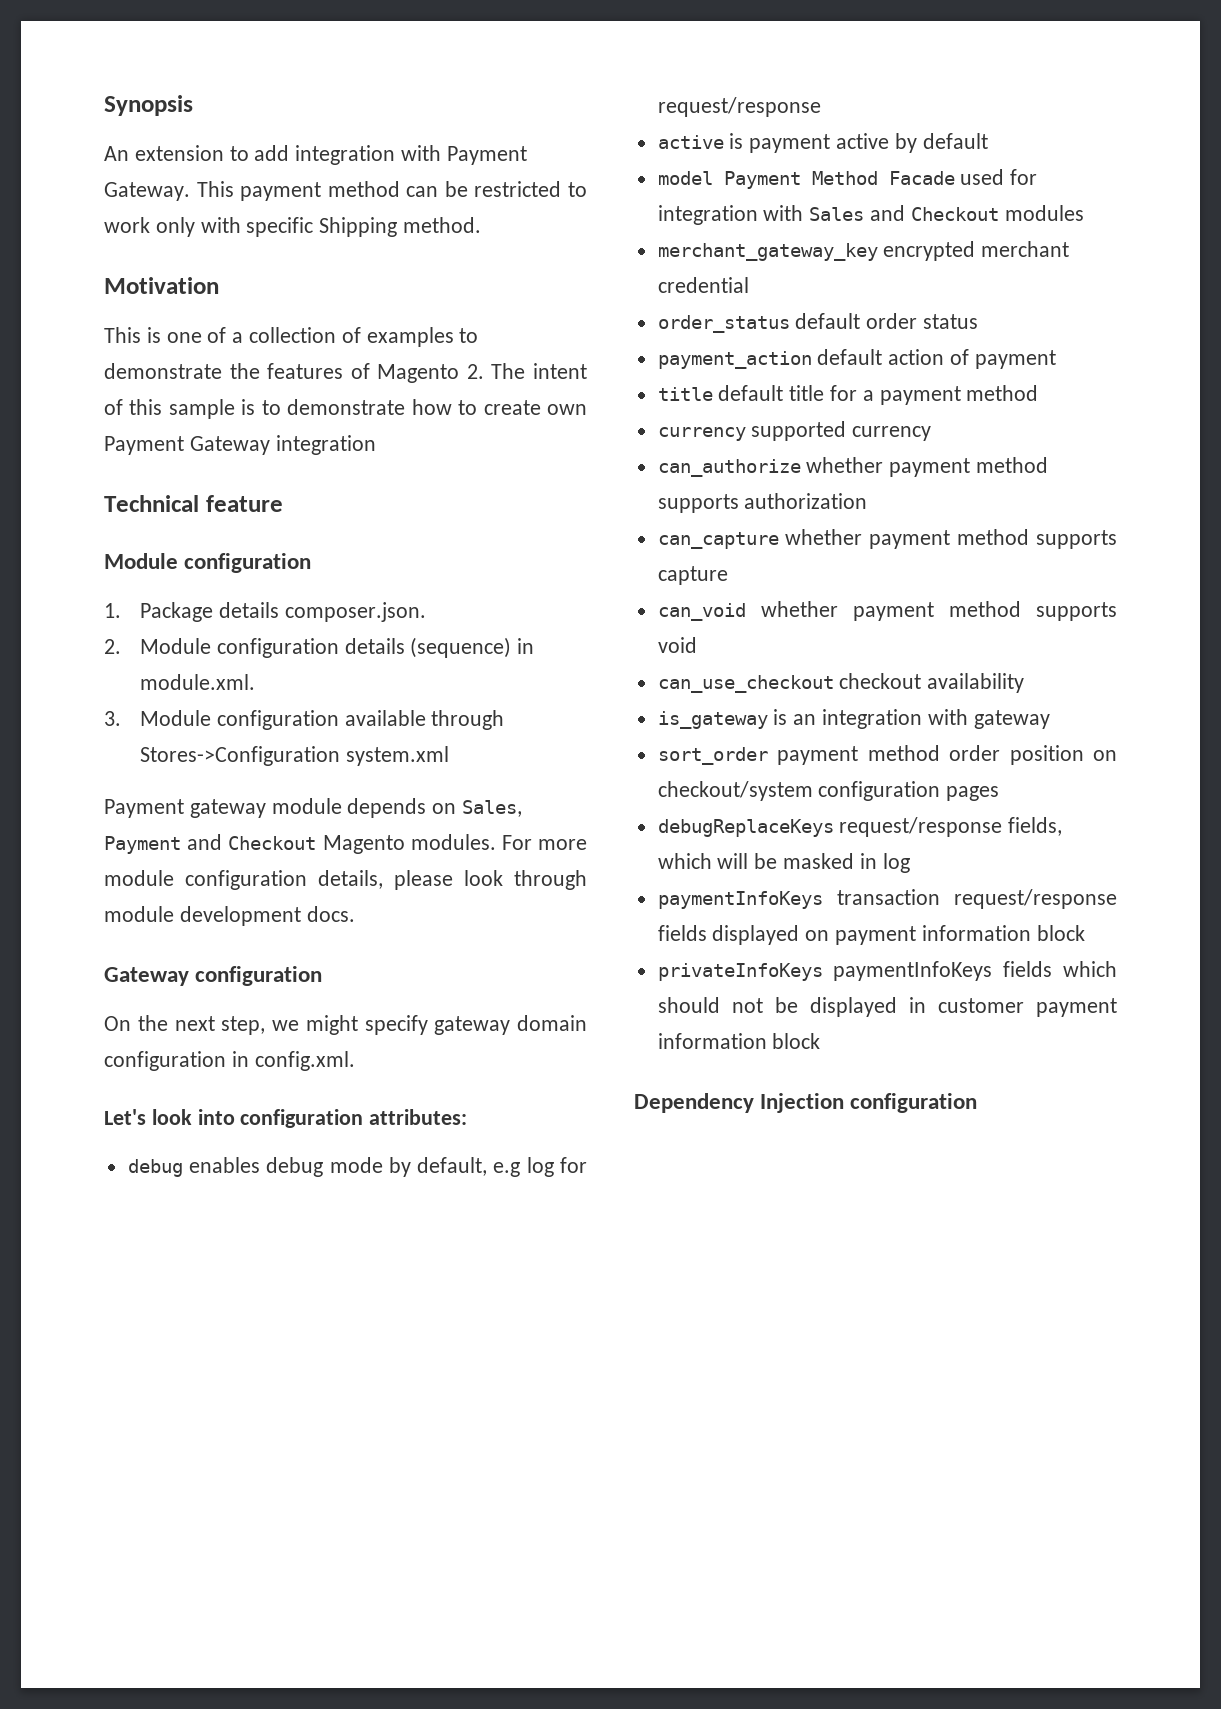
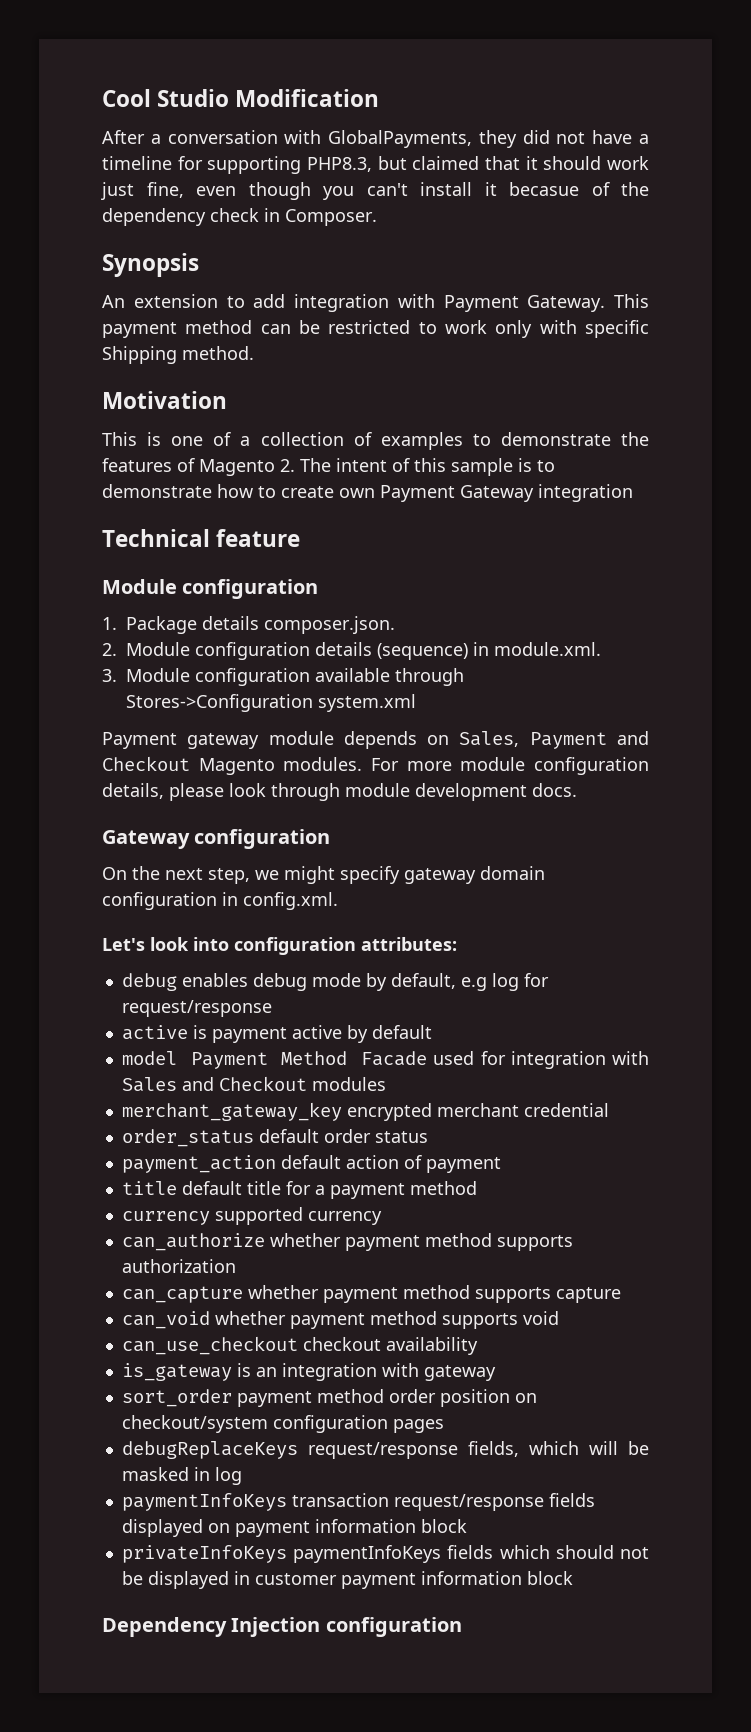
(104, 105) none -> [102,89,380,107] [102,130,649,148] [102,156,650,174] [101,182,649,200] [102,208,377,226] Cool Studio Modification // After a conversation with GlobalPayments, they did not have a timeline for supporting PHP8.3, but claimed that it should work just fine, even though you can't install it becasue of the dependency check in Composer. //

